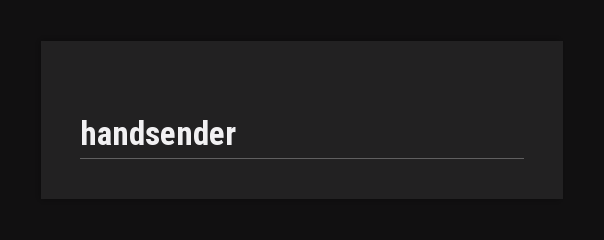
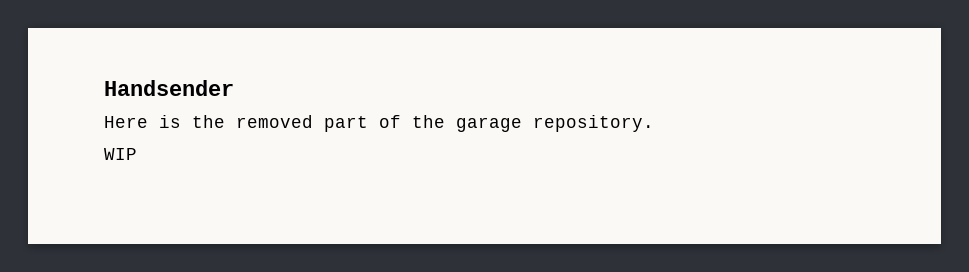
[80,120,236,145] handsender -> [104,80,234,96] [104,115,654,132] [104,148,137,160] Handsender // Here is the removed part of the garage repository. // WIP

